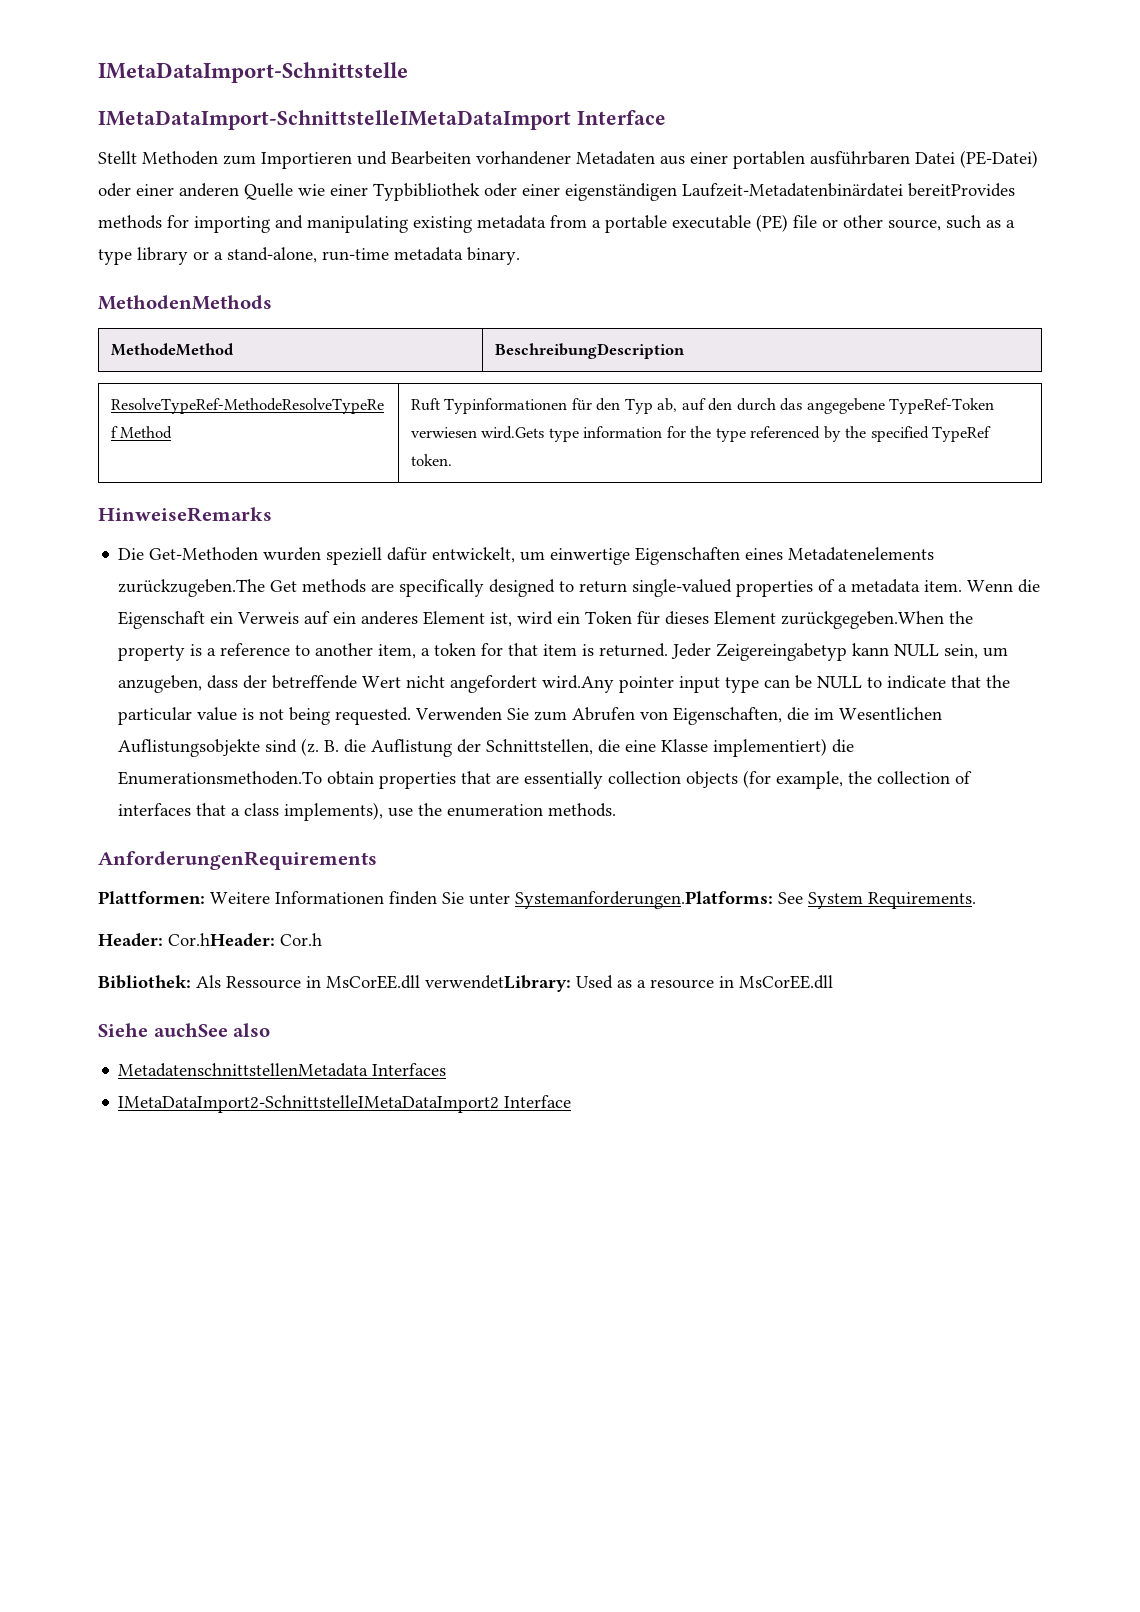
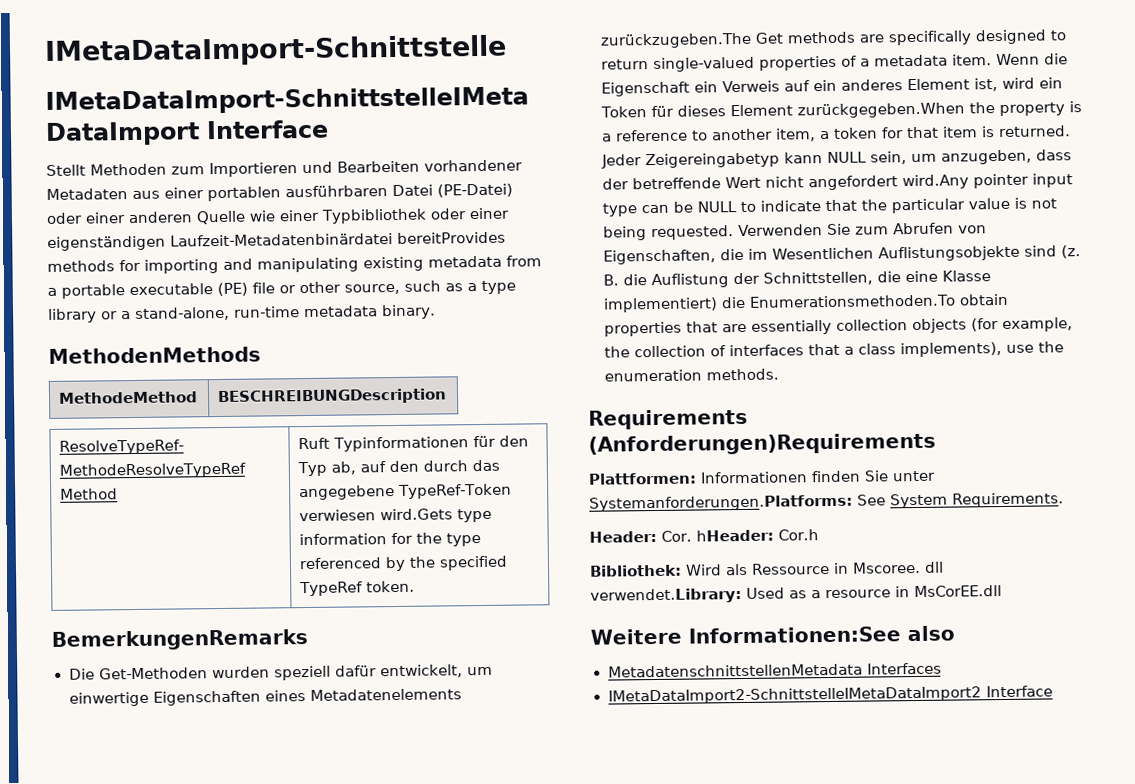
[495,343,686,359] BeschreibungDescription -> [217,388,448,406] BESCHREIBUNGDescription
[98,507,272,522] HinweiseRemarks -> [51,629,308,651] BemerkungenRemarks
[98,851,377,870] AnforderungenRequirements -> [588,408,748,430] [588,432,936,456] Requirements (Anforderungen)Requirements
[210,892,270,904] Weitere -> (697, 478) none
[168,933,275,947] Cor.hHeader: -> [661,529,774,542] Cor. hHeader:
[196,975,571,992] Als Ressource in MsCorEE.dll verwendetLibrary: -> [685,561,944,576] [590,588,742,604] Wird als Ressource in Mscoree. dll verwendet.Library:
[98,1023,228,1037] Siehe auchSee -> [590,626,901,645] Weitere Informationen:See

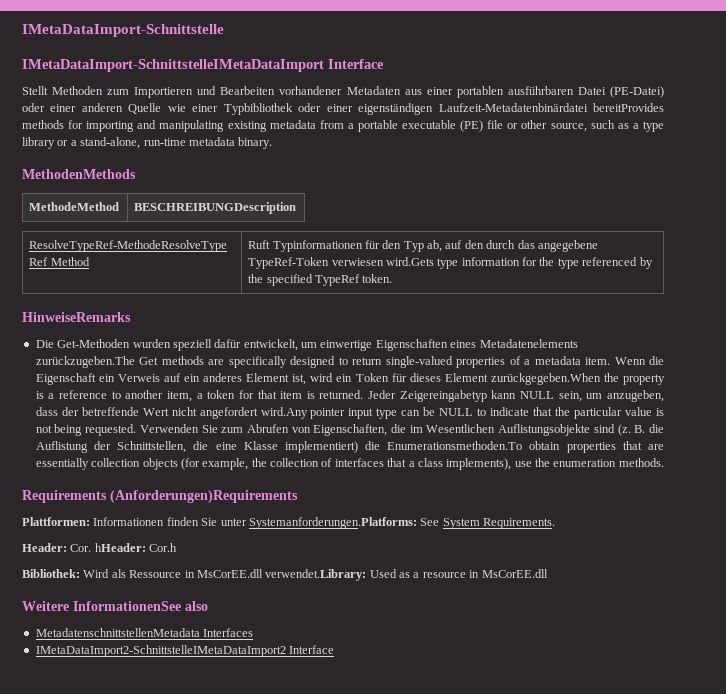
[51,629,308,651] BemerkungenRemarks -> [22,312,131,322] HinweiseRemarks
[852,561,944,574] Mscoree. dll -> [196,569,263,578] MsCorEE.dll
[687,626,901,644] Informationen:See -> [73,601,181,611] InformationenSee

